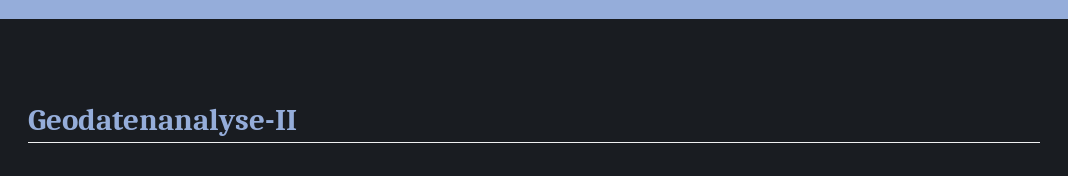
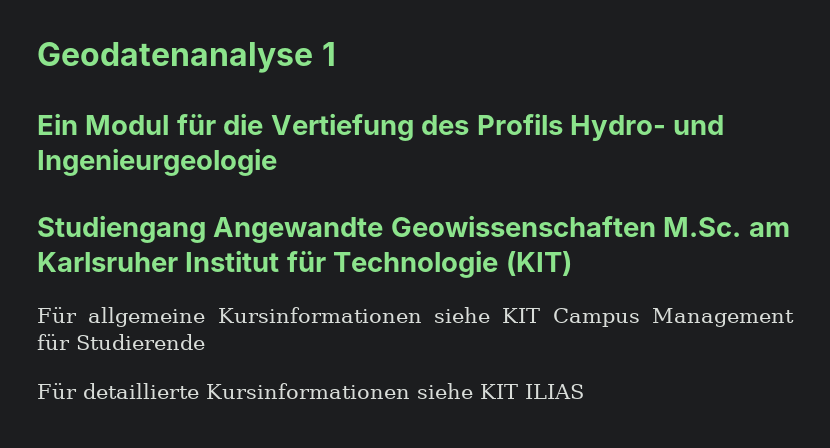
[28,108,297,136] Geodatenanalyse-II -> [37,42,336,73] [37,113,725,141] [37,148,277,176] [37,215,790,243] [37,250,572,278] [37,307,794,327] [37,334,205,350] [37,383,584,399] Geodatenanalyse 1 // Ein Modul für die Vertiefung des Profils Hydro- und Ingenieurgeologie // Studiengang Angewandte Geowissenschaften M.Sc. am Karlsruher Institut für Technologie (KIT) // Für allgemeine Kursinformationen siehe KIT Campus Management für Studierende // Für detaillierte Kursinformationen siehe KIT ILIAS

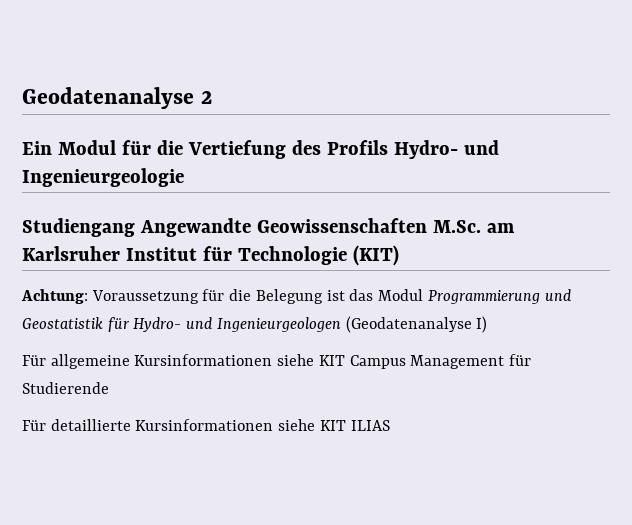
[321,42,336,66] 1 -> [200,91,212,104] 2
(572, 263) none -> [21,289,572,304] [22,316,488,333] // Achtung: Voraussetzung für die Belegung ist das Modul Programmierung und Geostatistik für Hydro- und Ingenieurgeologen (Geodatenanalyse I)

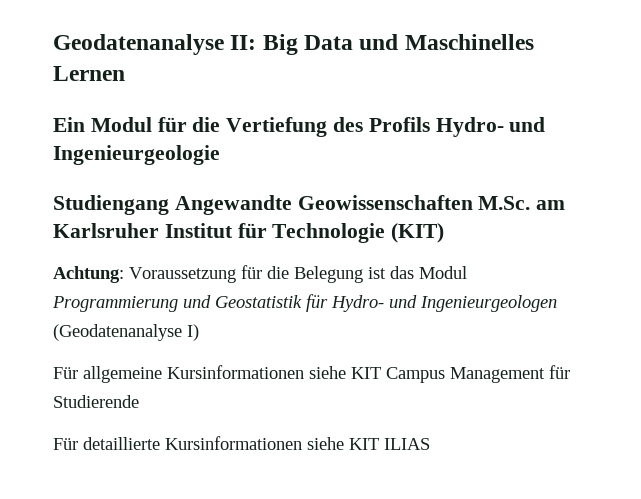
[200,91,212,104] 2 -> [230,34,534,55] [53,66,125,81] II: Big Data und Maschinelles Lernen

